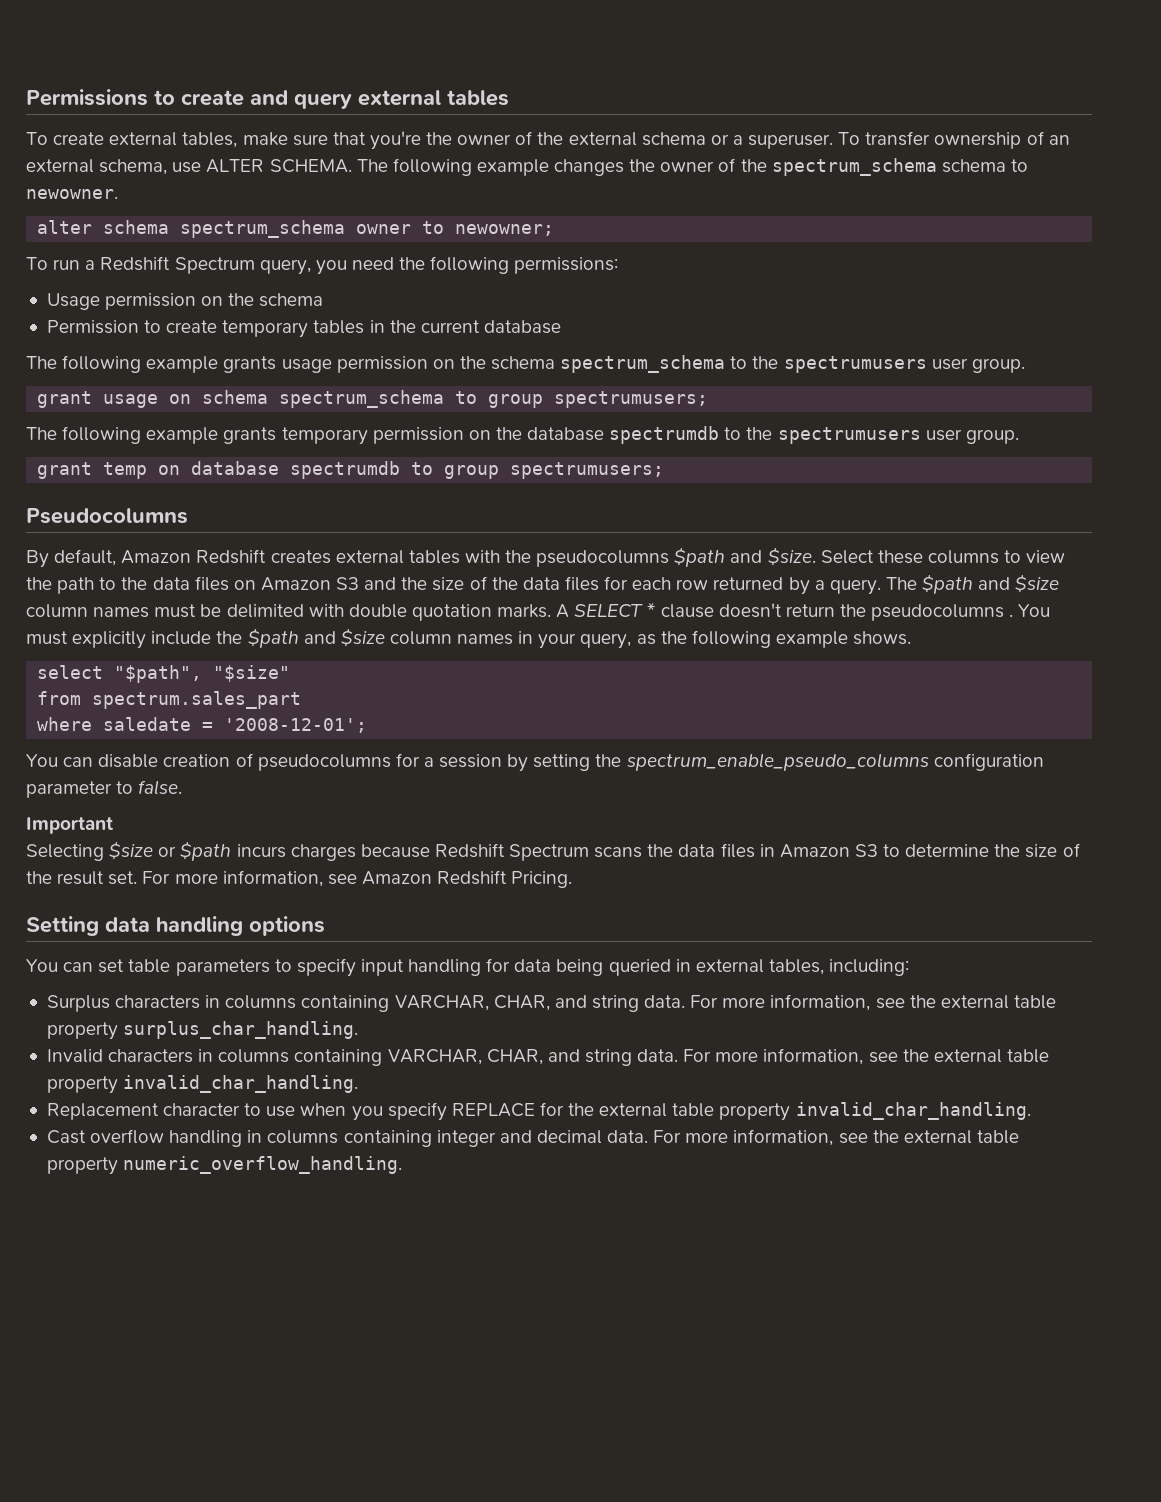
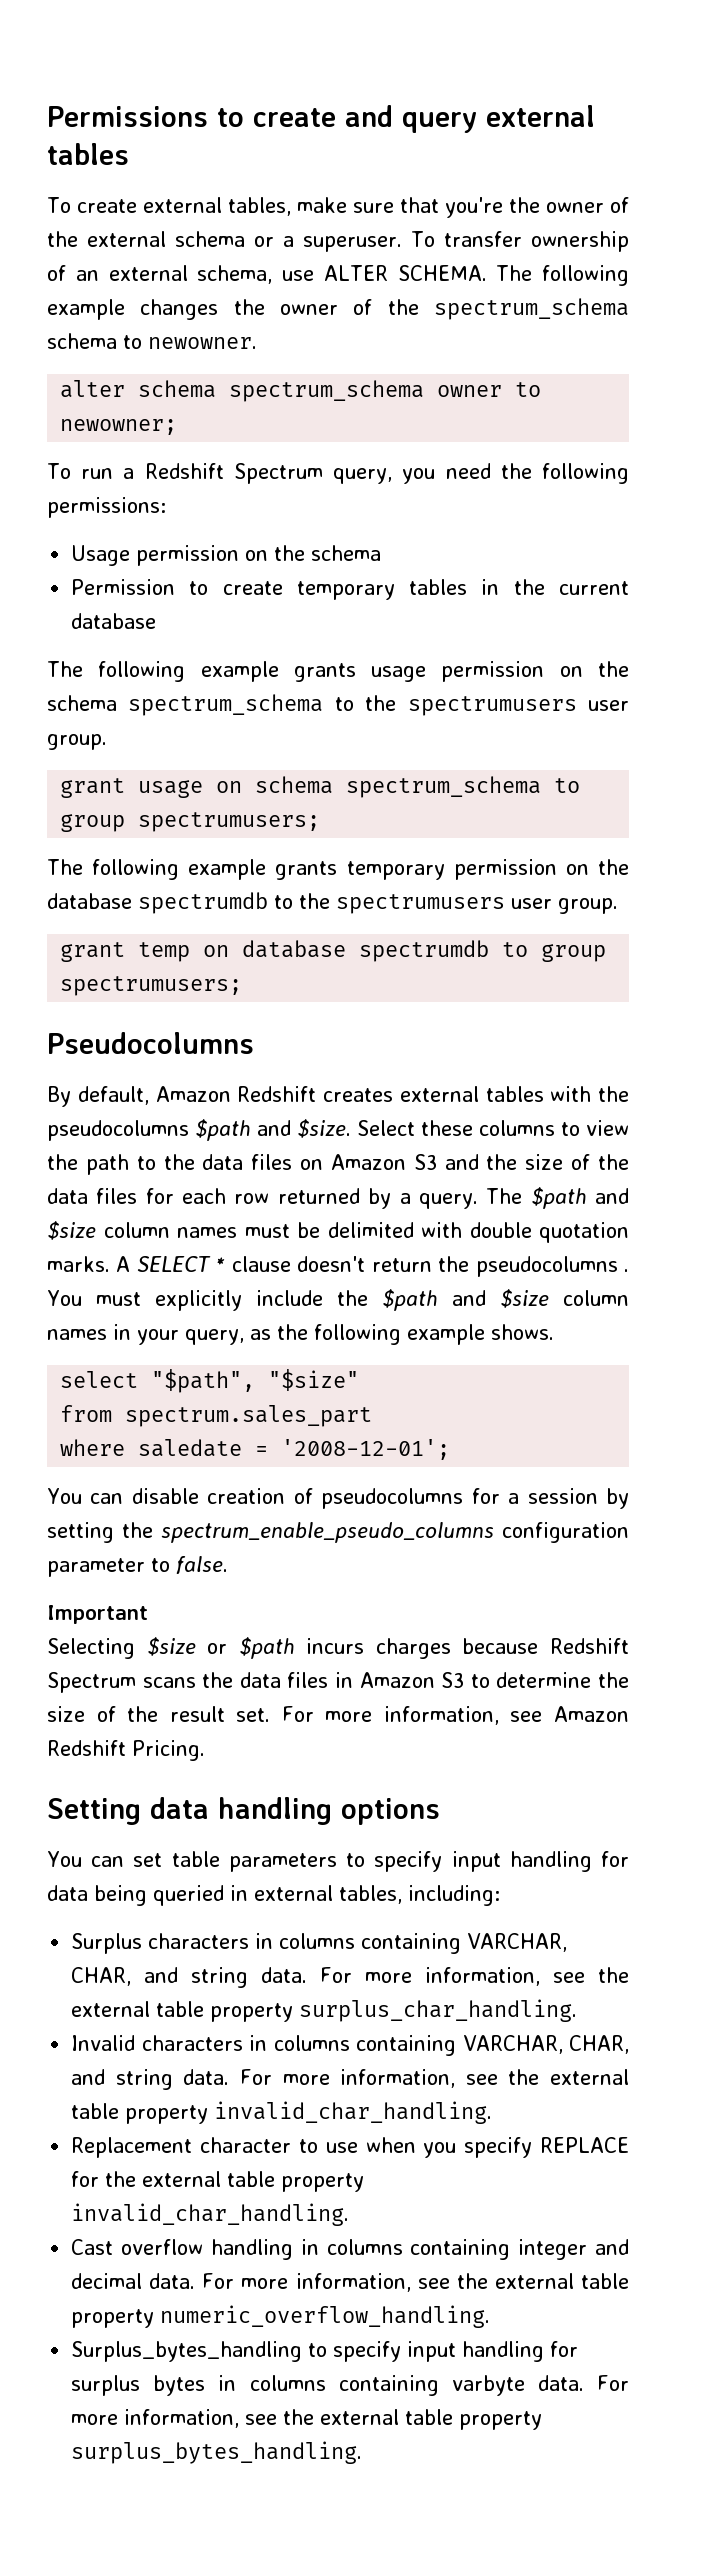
(403, 1165) none -> [71,2341,579,2362] [71,2375,630,2396] [71,2409,543,2430] [71,2441,363,2464] // Surplus_bytes_handling to specify input handling for surplus bytes in columns containing varbyte data. For more information, see the external table property surplus_bytes_handling.

